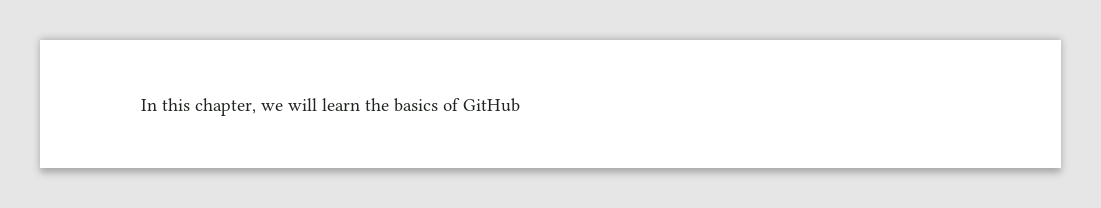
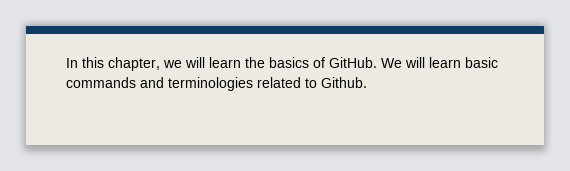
[463,98,520,112] GitHub -> [329,57,498,68] [66,77,367,91] GitHub. We will learn basic commands and terminologies related to Github.

